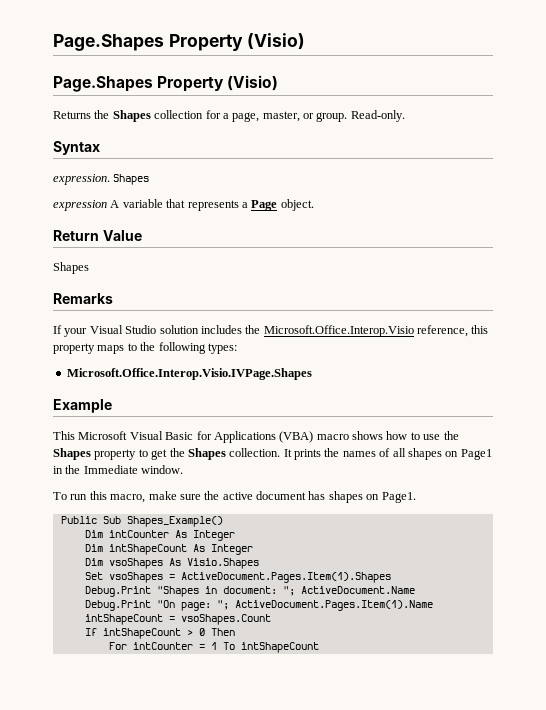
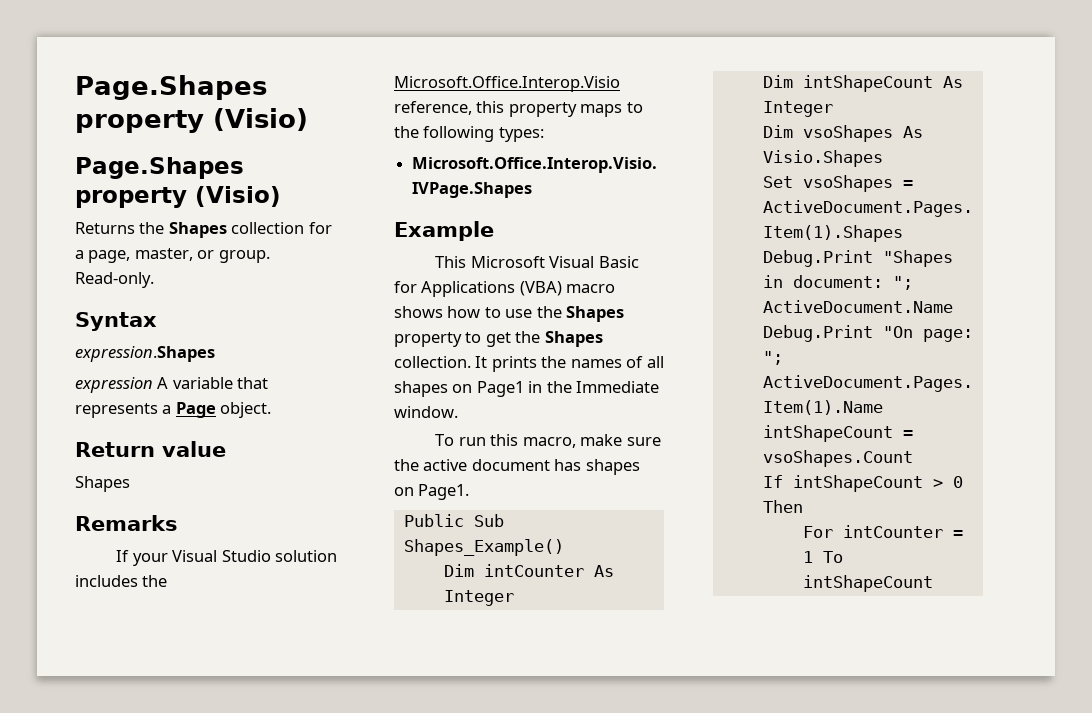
[53,34,243,51] Page.Shapes Property -> [75,75,267,100] [75,110,204,133] Page.Shapes property
[157,76,225,92] Property -> [75,187,187,208] property
[53,174,150,185] expression. Shapes -> [75,346,215,362] expression.Shapes
[102,230,142,241] Value -> [162,441,226,457] value

